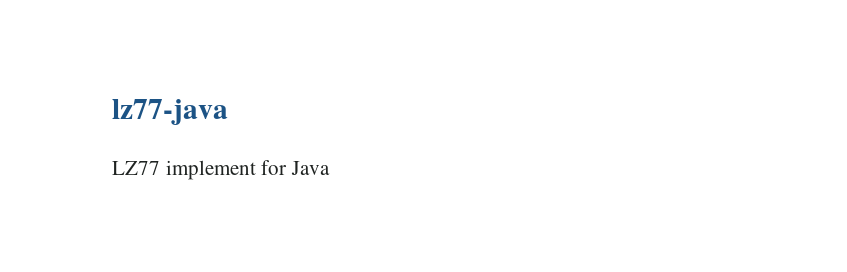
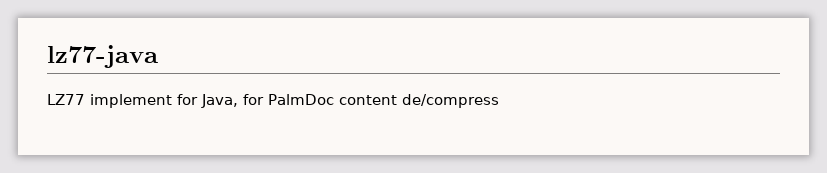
[291,161,331,175] Java -> [201,94,499,108] Java, for PalmDoc content de/compress

